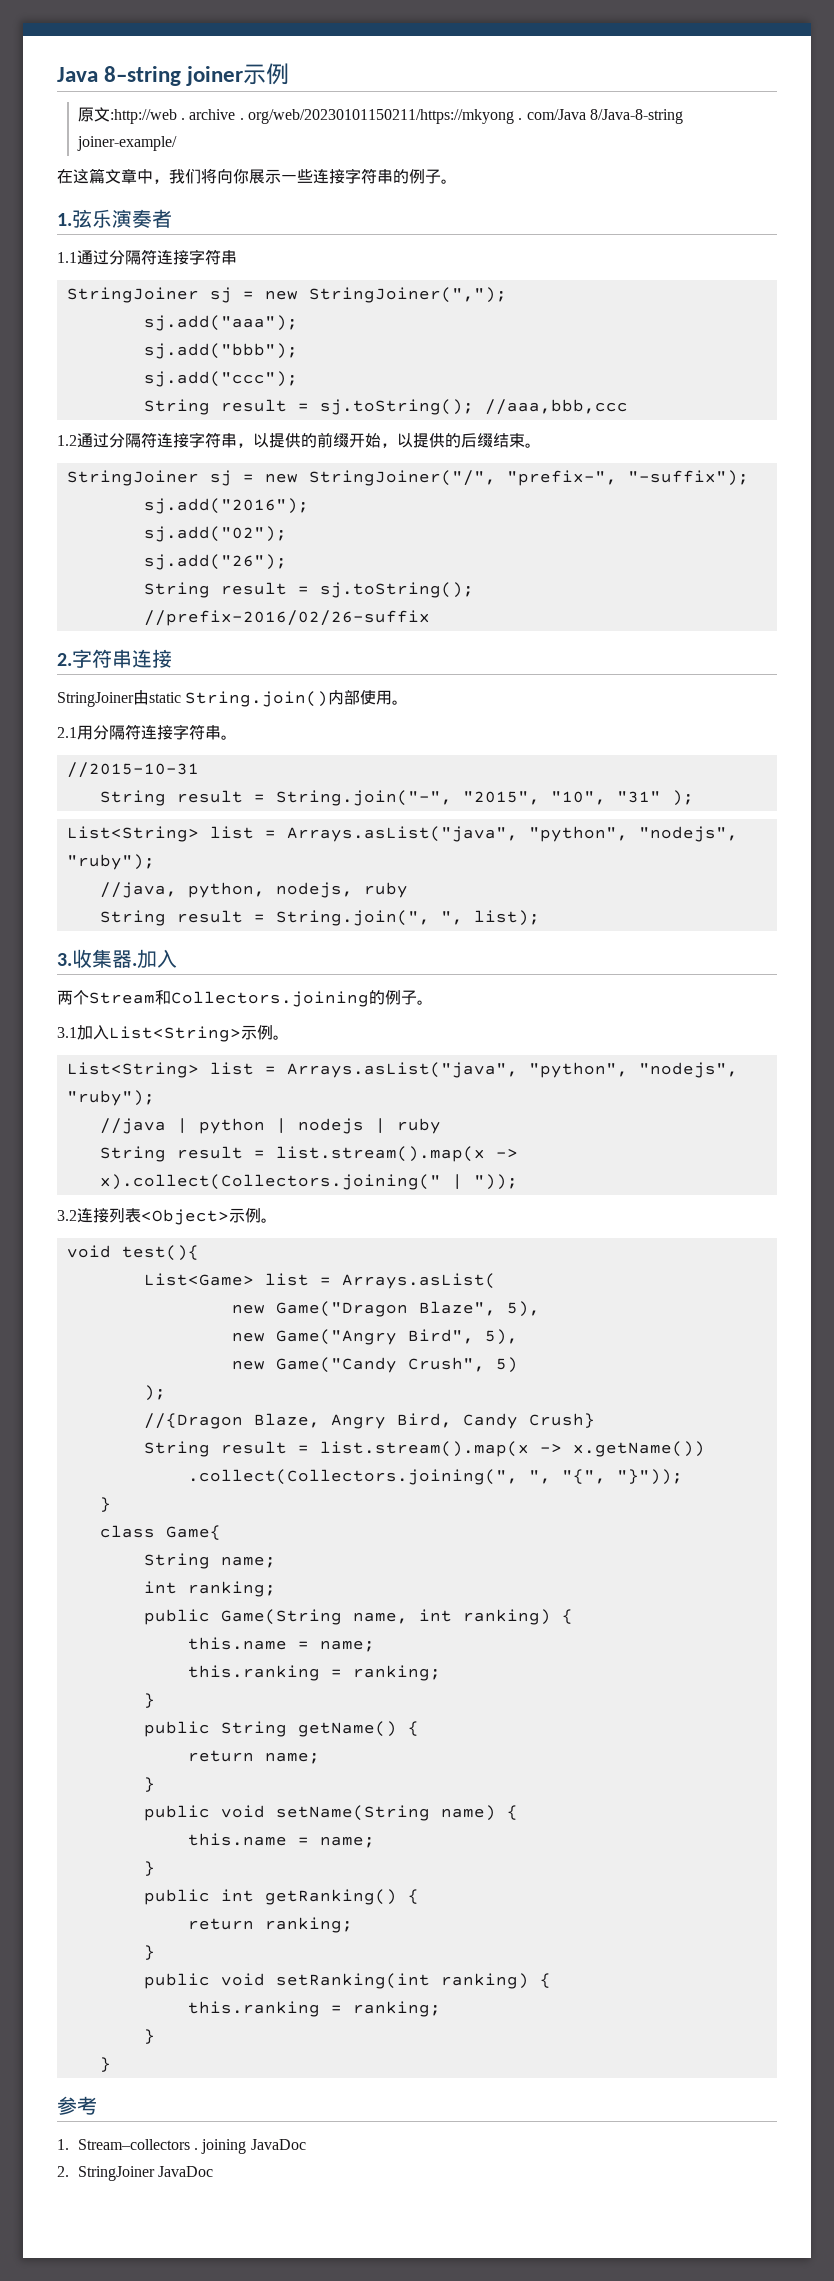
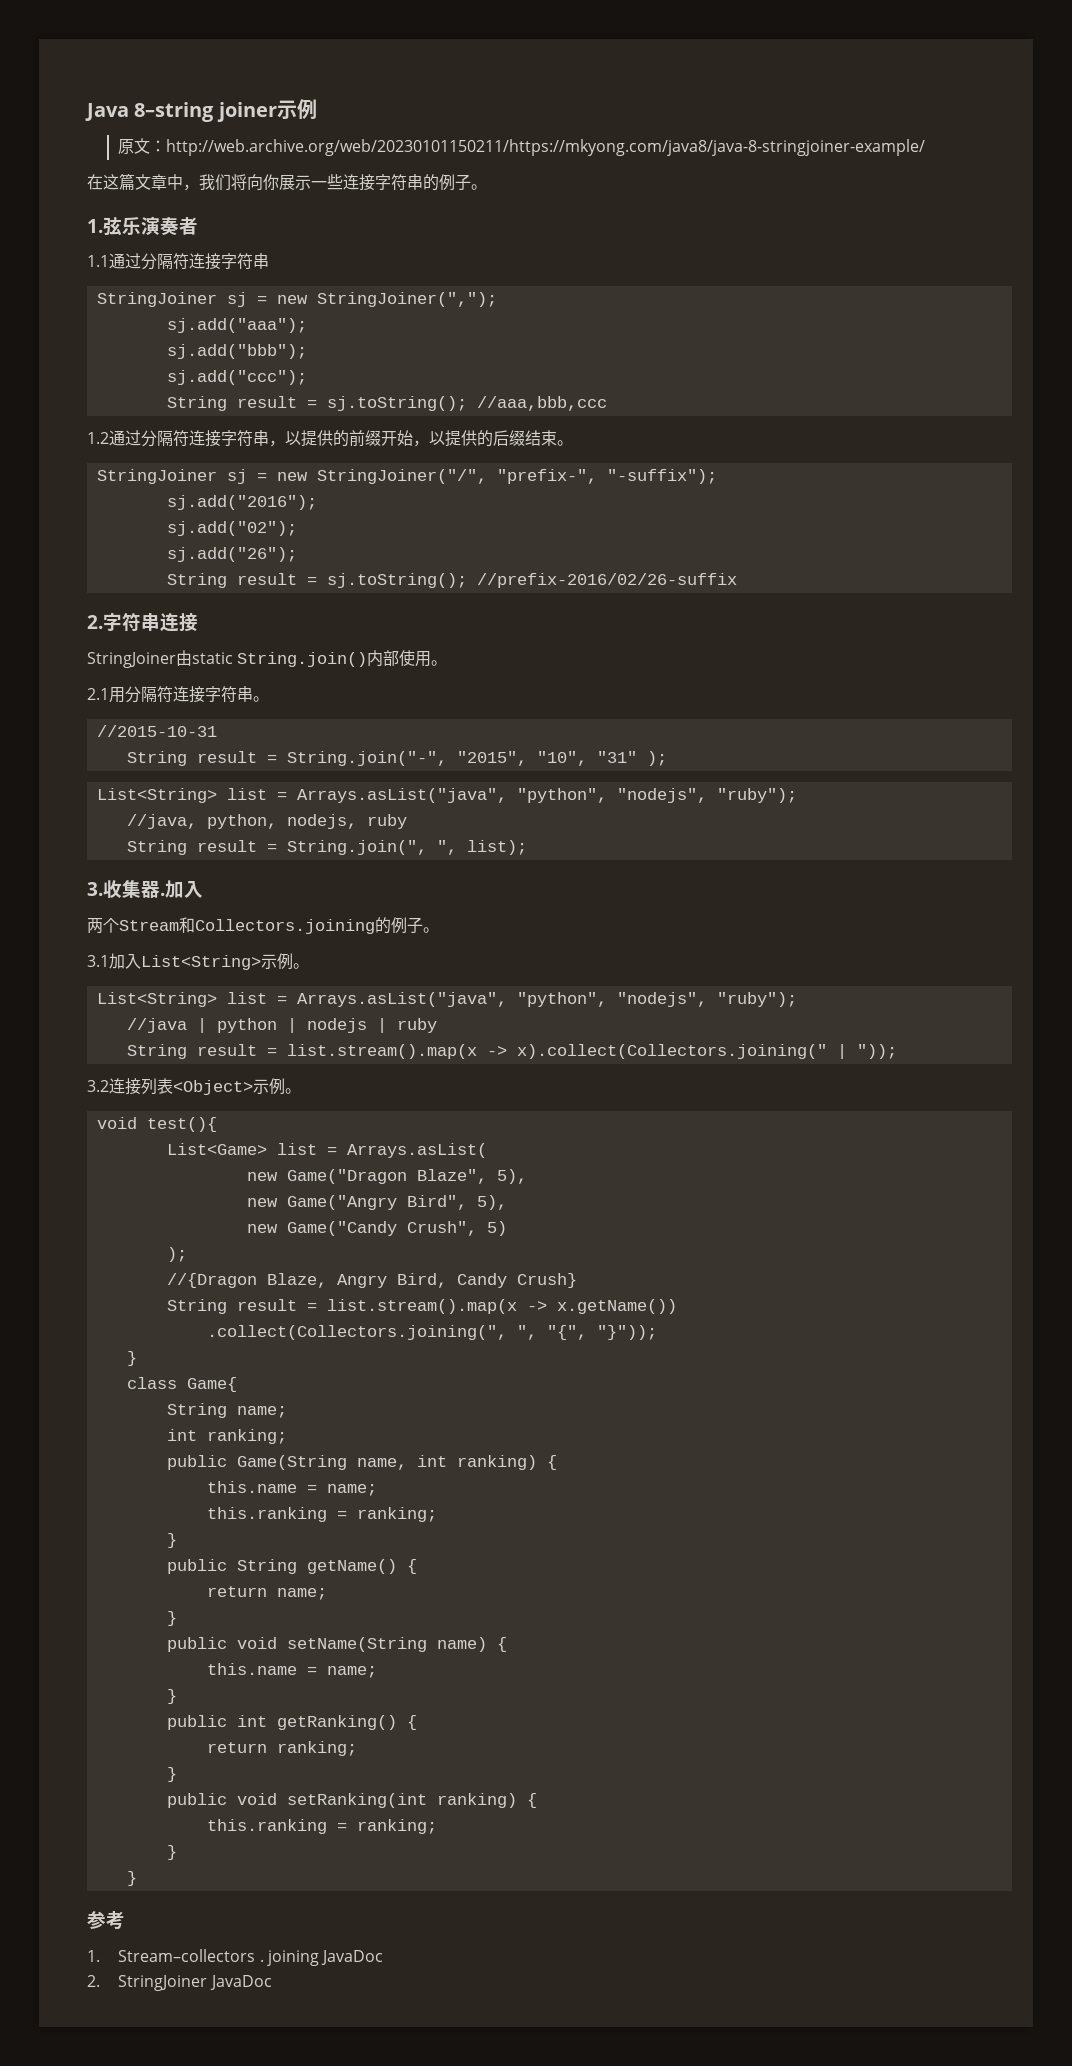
[109,109,684,124] [76,136,177,151] :http://web . archive . org/web/20230101150211/https://mkyong . com/Java 8/Java-8-string joiner-example/ -> [150,139,926,156] ：http://web.archive.org/web/20230101150211/https://mkyong.com/java8/java-8-stringjoiner-example/

